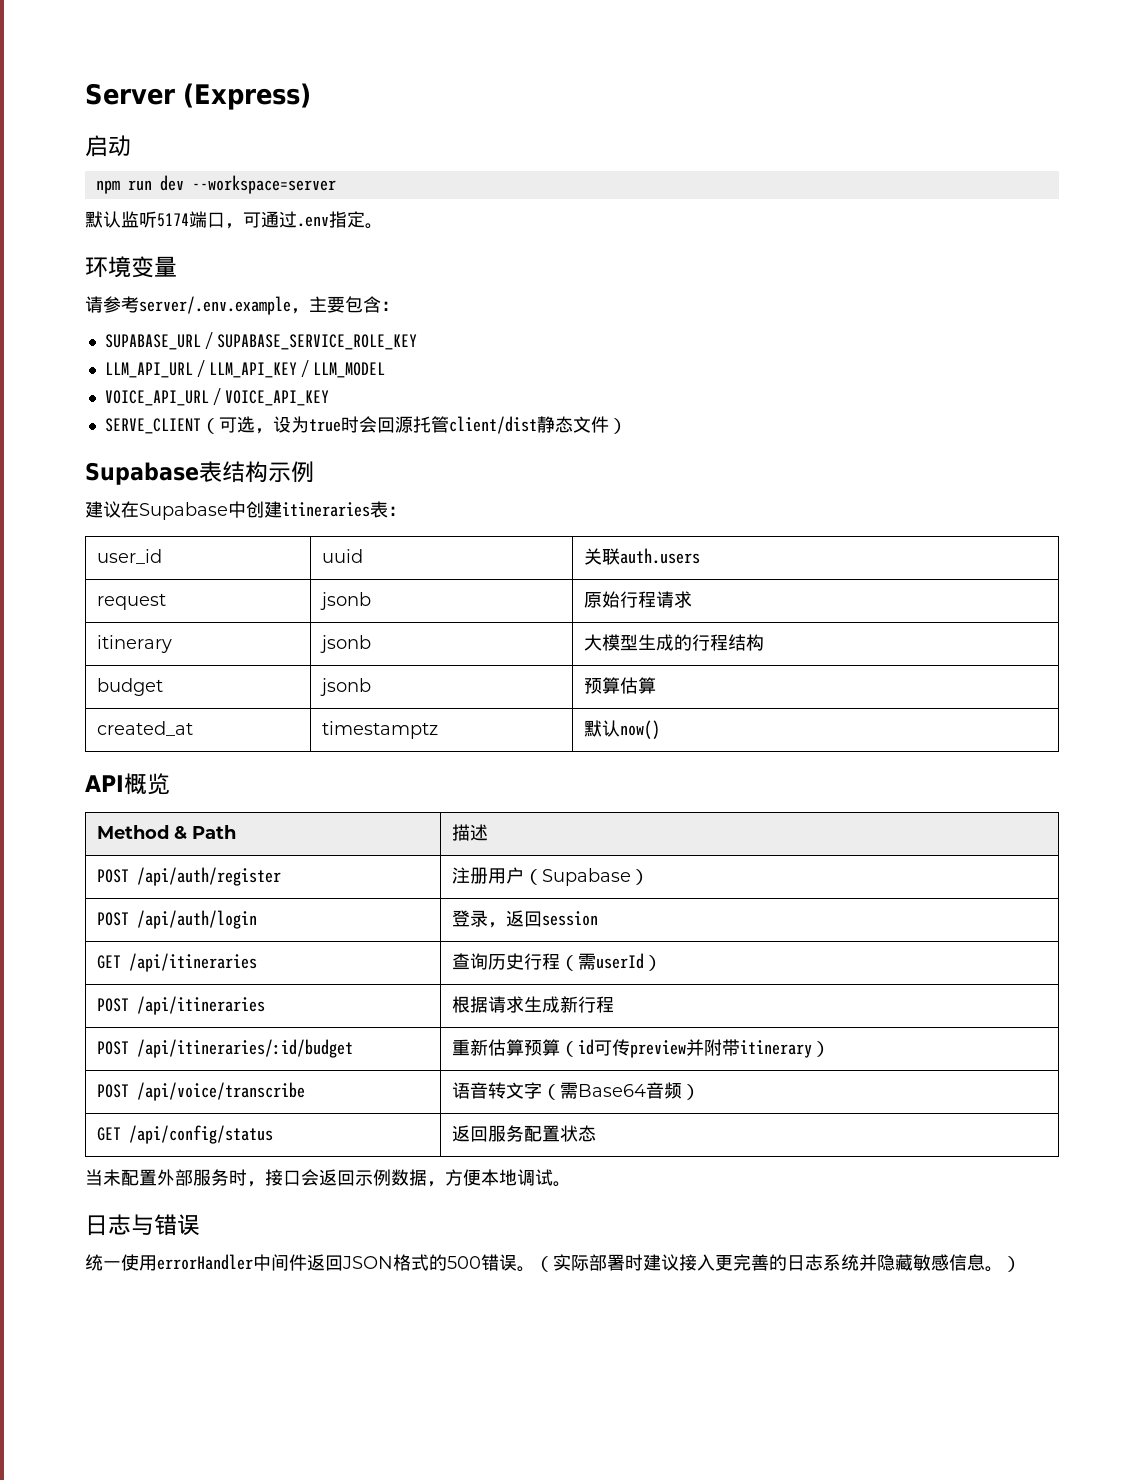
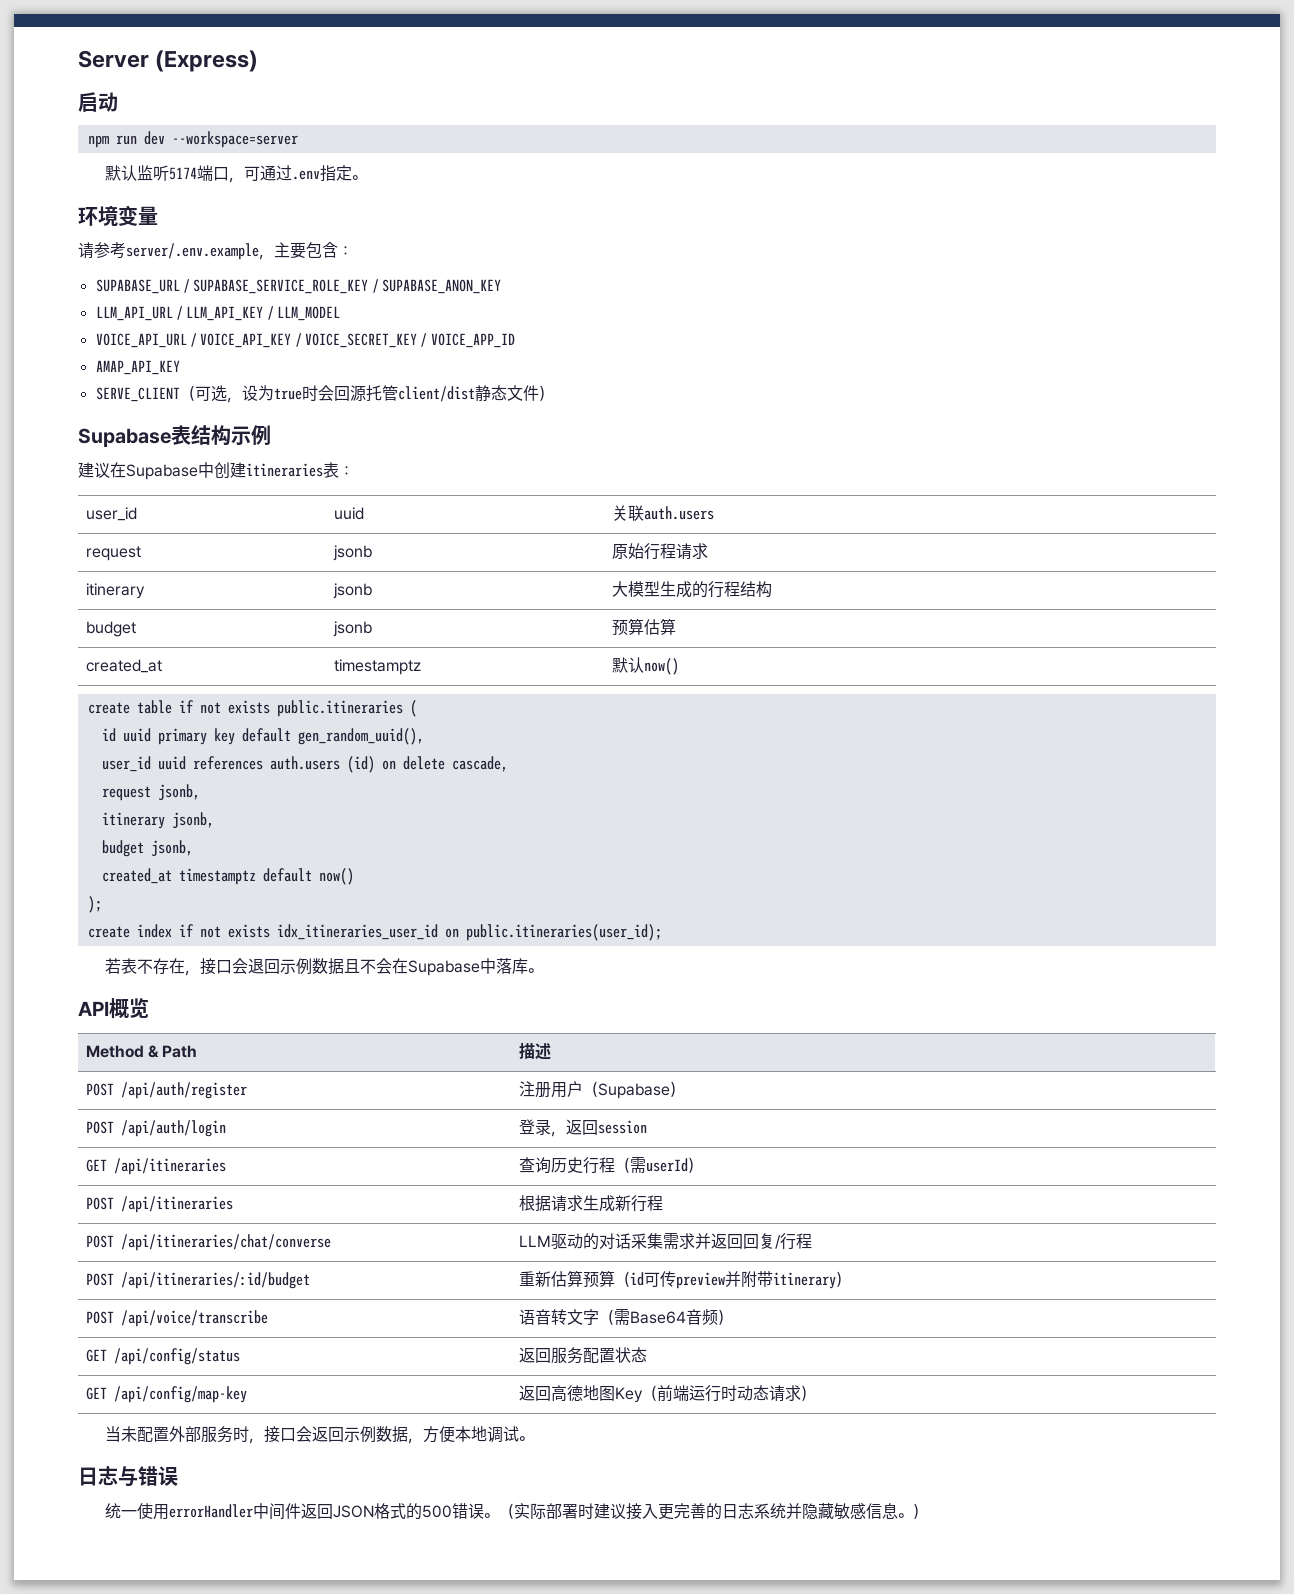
(417, 342) none -> [372,279,501,294] / SUPABASE_ANON_KEY
(329, 398) none -> [295,333,515,348] [95,360,180,375] / VOICE_SECRET_KEY / VOICE_APP_ID // AMAP_API_KEY
(661, 729) none -> [87,700,417,717] [101,728,424,745] [101,756,508,773] [101,784,200,801] [101,812,214,829] [101,840,193,857] [101,868,354,885] [87,896,102,913] [87,924,662,941] [104,958,543,976] // create table if not exists public.itineraries ( // id uuid primary key default gen_random_uuid(), // user_id uuid references auth.users (id) on delete cascade, // request jsonb, // itinerary jsonb, // budget jsonb, // created_at timestamptz default now() // ); // create index if not exists idx_itineraries_user_id on public.itineraries(user_id); // 若表不存在，接口会退回示例数据且不会在Supabase中落库。
(615, 1004) none -> [85,1234,331,1251] [518,1233,812,1250] // POST /api/itineraries/chat/converse | LLM驱动的对话采集需求并返回回复/行程
(597, 1133) none -> [85,1386,247,1403] [518,1385,816,1403] // GET /api/config/map-key | 返回高德地图Key（前端运行时动态请求）

